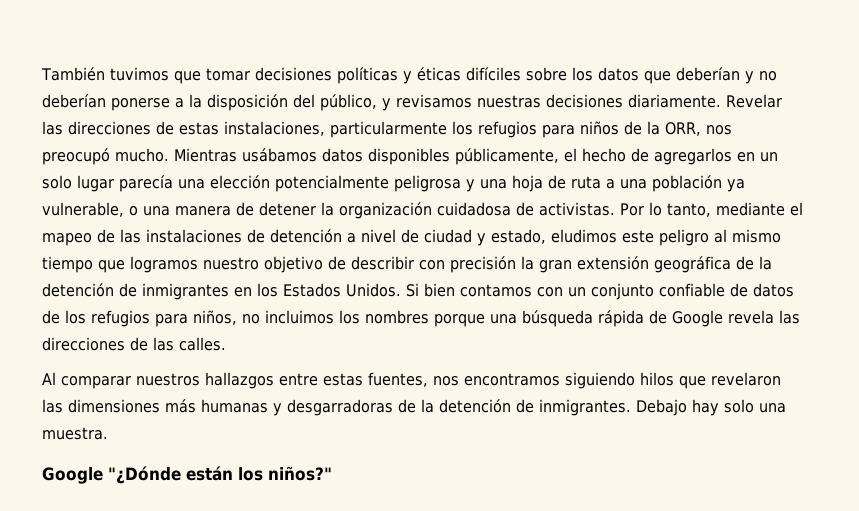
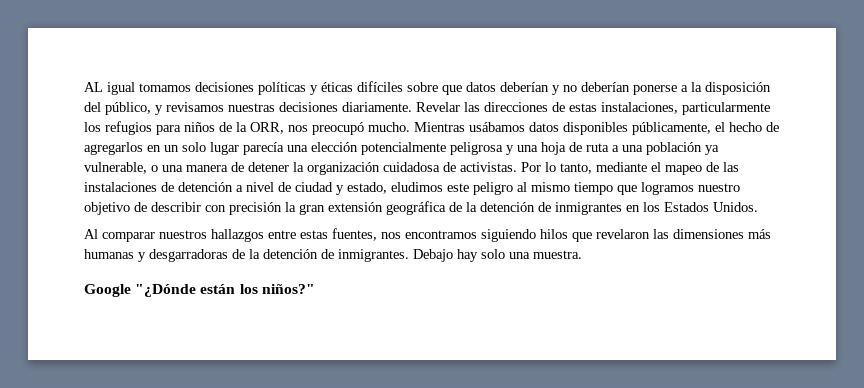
[41,67,250,84] También tuvimos que tomar -> [84,82,191,95] AL igual tomamos
[571,67,671,84] los datos que -> [442,82,496,95] que datos
[406,283,794,300] [42,310,800,327] [42,337,226,351] Si bien contamos con un conjunto confiable de datos de los refugios para niños, no incluimos los nombres porque una búsqueda rápida de Google revela las direcciones de las calles. -> (758, 207) none

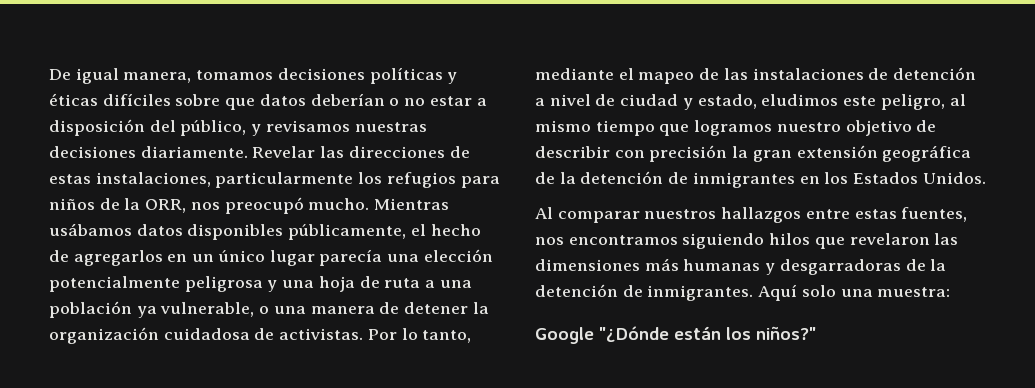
[84,82,135,95] AL igual -> [49,68,192,84] De igual manera,
[552,82,702,95] y no deberían ponerse a la -> [389,96,487,106] o no estar a
[182,142,206,152] solo -> [217,250,265,262] único
[473,182,513,195] peligro -> [880,94,945,110] peligro,
[413,249,478,262] Debajo hay -> [758,284,798,301] Aquí
[533,250,582,259] muestra. -> [877,287,951,297] muestra:

